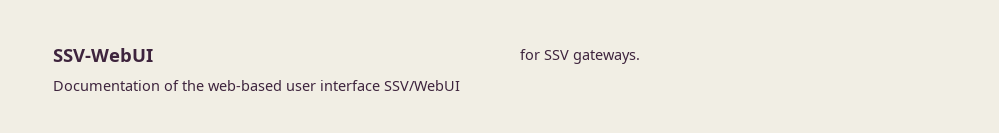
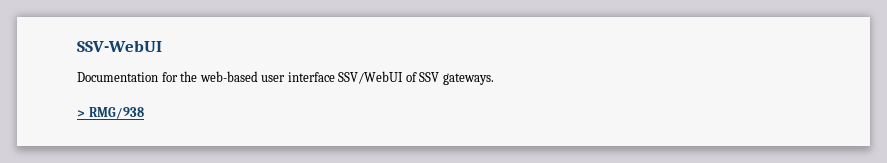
[164,80,179,91] of -> [161,72,178,82] for
[520,49,540,60] for -> [405,72,417,82] of
(640, 57) none -> [77,107,144,119] // > RMG/938

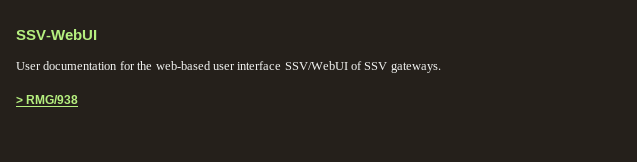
[77,72,158,82] Documentation -> [16,61,118,70] User documentation

